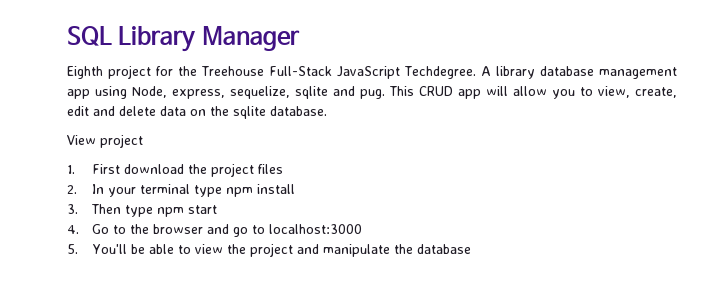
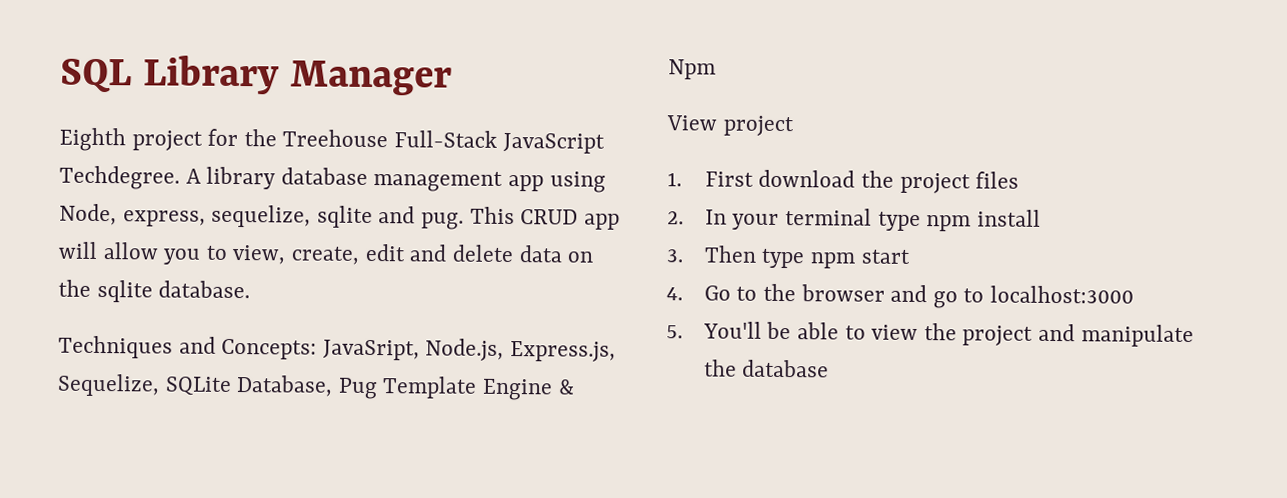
(327, 111) none -> [58,335,617,362] [57,373,575,401] [668,59,716,80] // Techniques and Concepts: JavaSript, Node.js, Express.js, Sequelize, SQLite Database, Pug Template Engine & Npm

